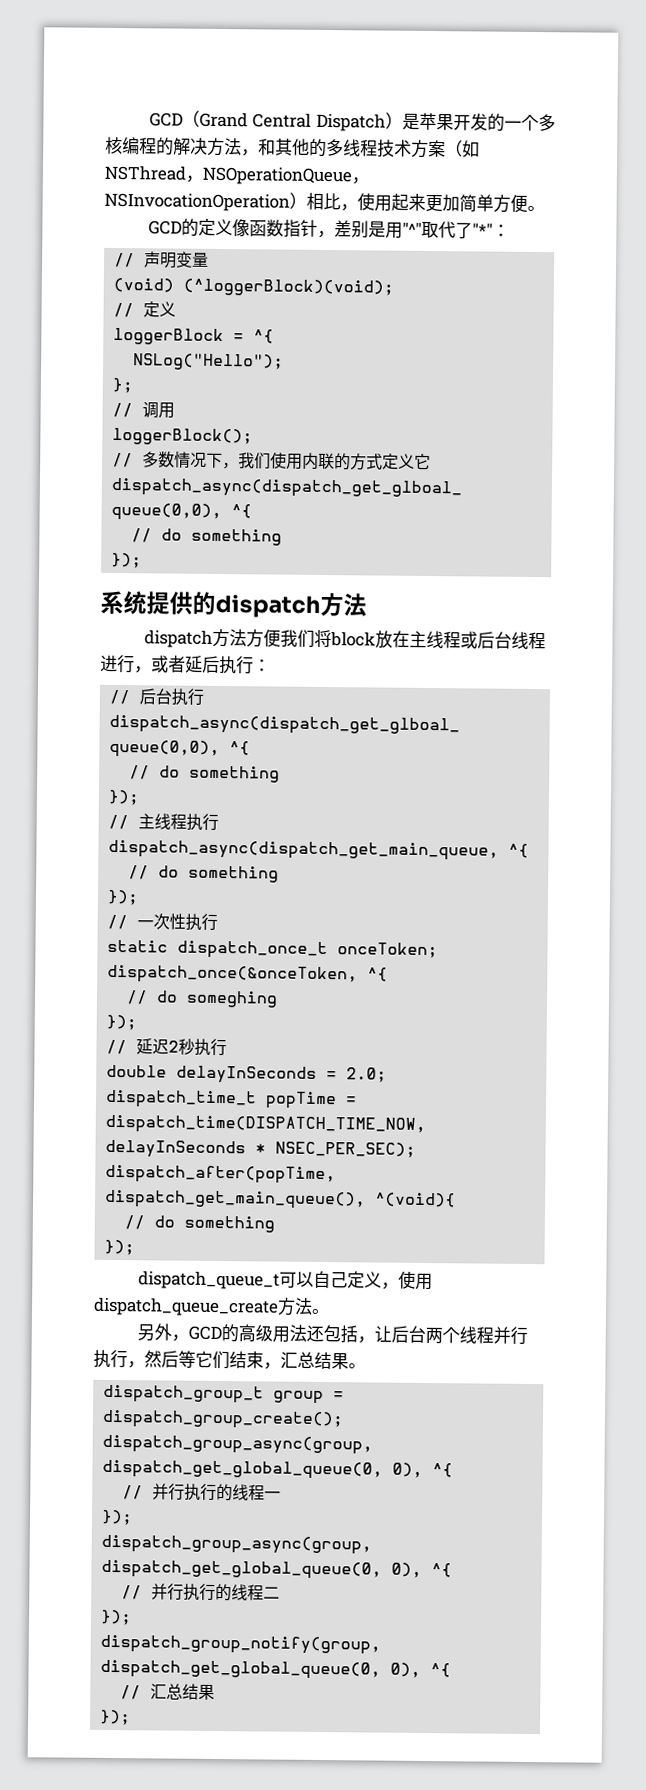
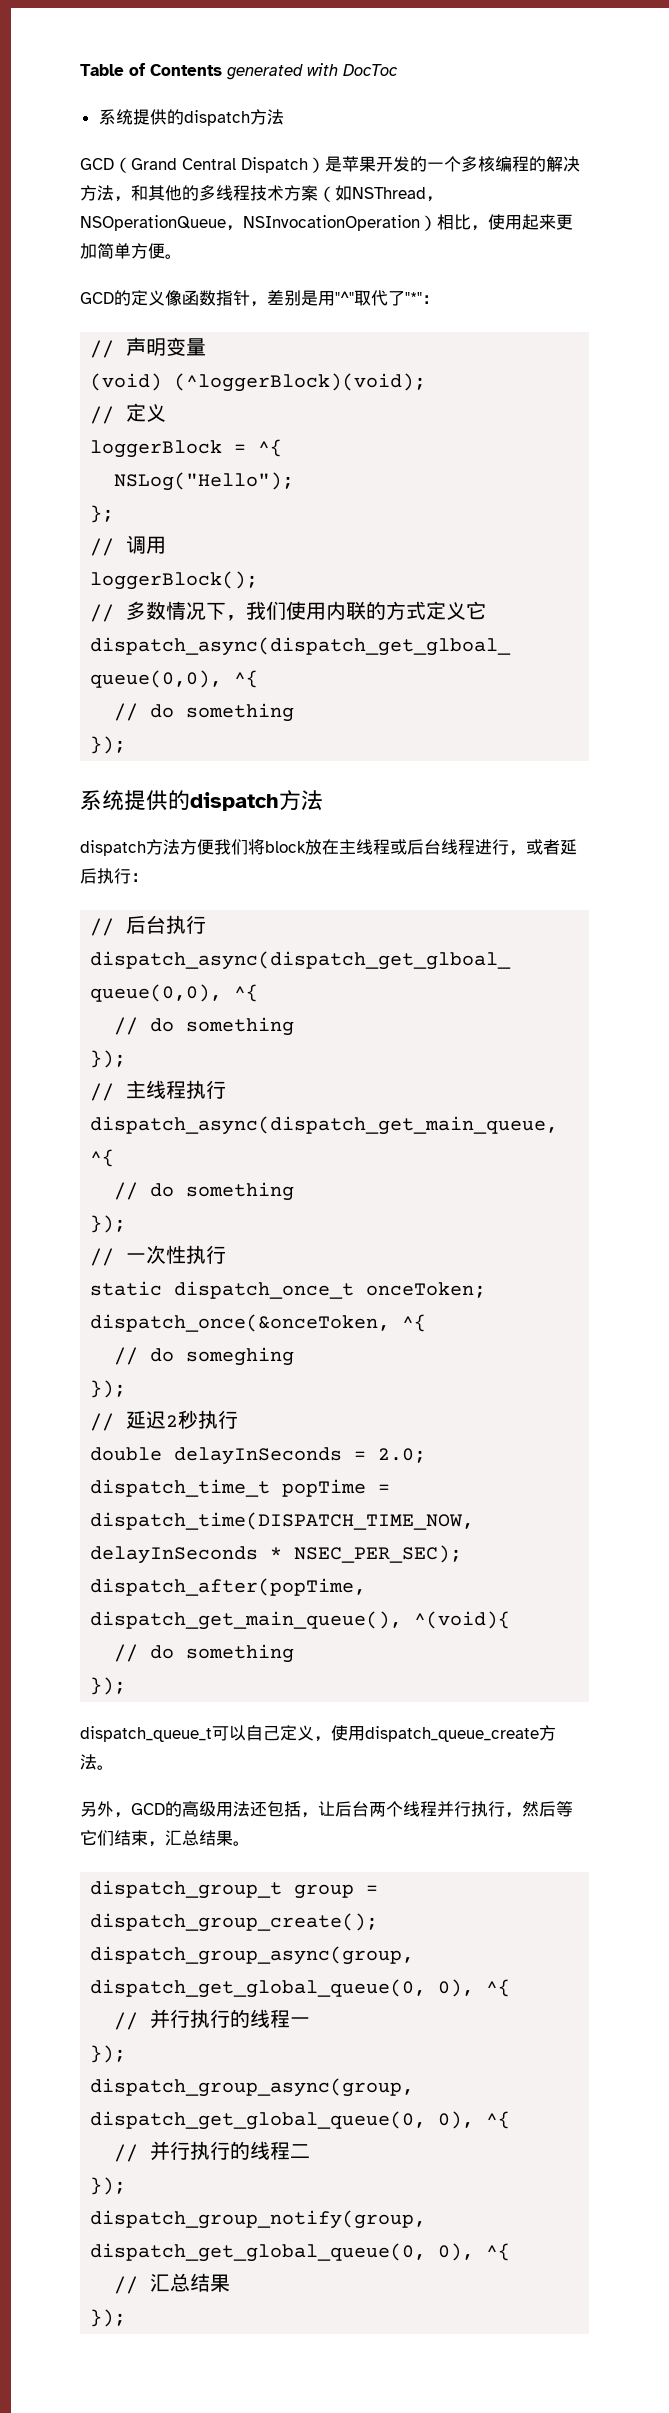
(148, 119) none -> [80,63,398,80] [98,109,284,126] Table of Contents generated with DocToc // 系统提供的dispatch方法 //

